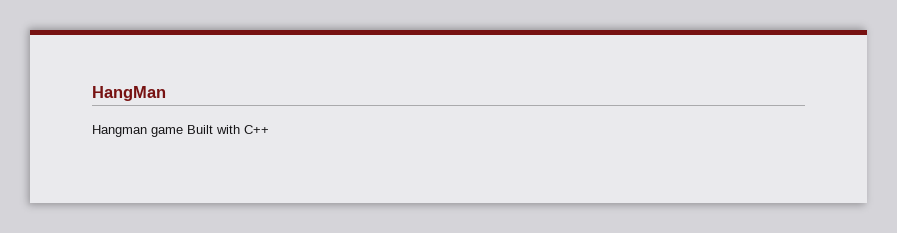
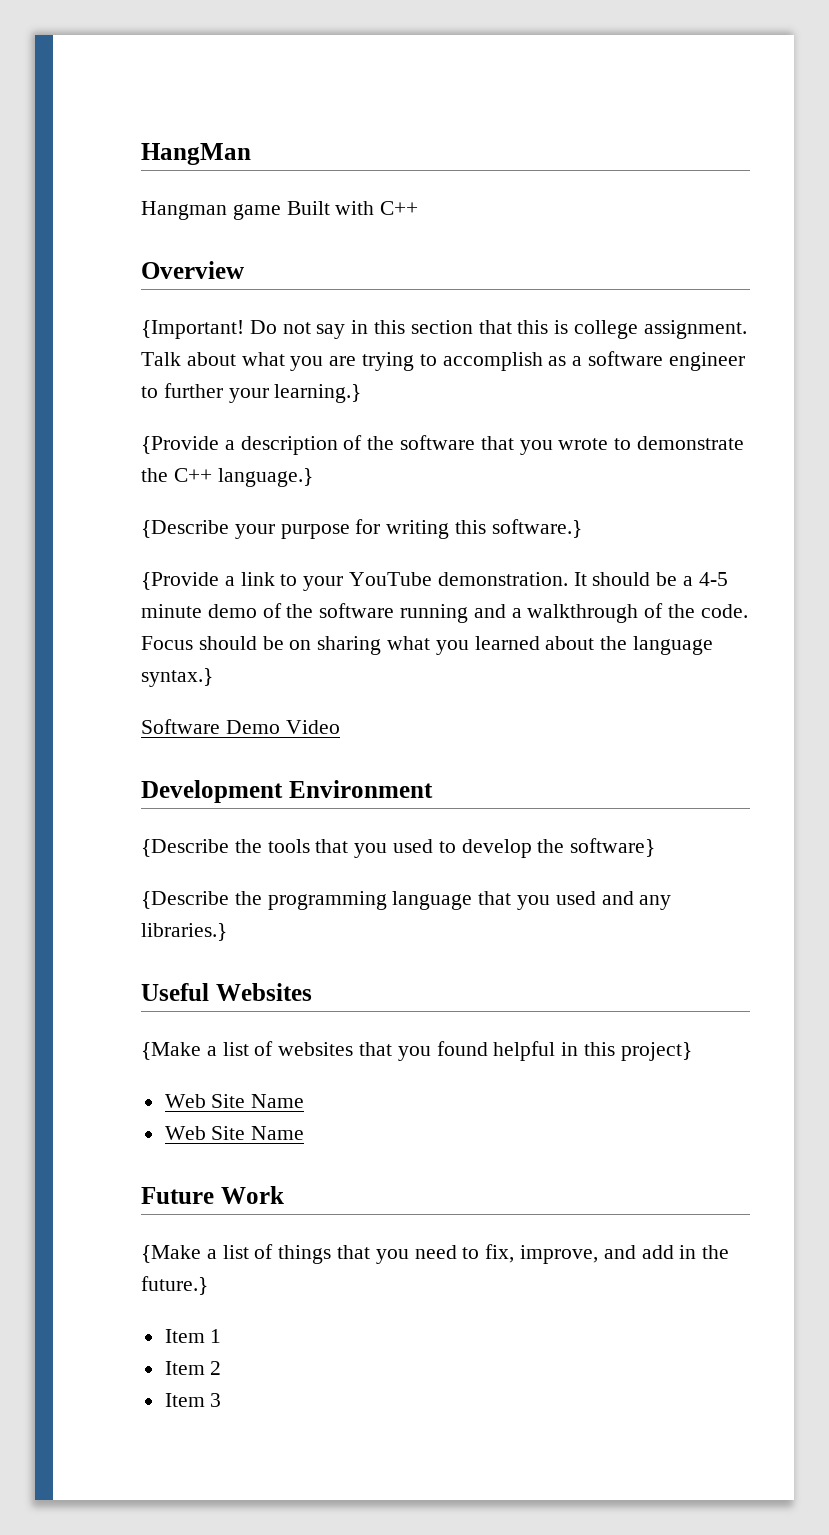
(269, 129) none -> [141,261,244,279] [141,320,747,339] [141,351,745,371] [141,383,362,403] [141,435,745,455] [141,468,313,487] [141,519,582,539] [141,572,728,591] [141,603,748,623] [141,636,714,655] [141,668,213,687] [141,719,340,734] [141,780,433,803] [141,838,656,858] [141,891,672,910] [141,923,227,941] [141,983,312,1001] [141,1041,692,1061] [164,1094,305,1108] [164,1126,305,1140] [141,1186,284,1204] [141,1244,730,1264] [141,1276,208,1295] [164,1329,222,1343] [164,1361,222,1375] [164,1393,222,1407] // Overview // {Important! Do not say in this section that this is college assignment. Talk about what you are trying to accomplish as a software engineer to further your learning.} // {Provide a description of the software that you wrote to demonstrate the C++ language.} // {Describe your purpose for writing this software.} // {Provide a link to your YouTube demonstration. It should be a 4-5 minute demo of the software running and a walkthrough of the code. Focus should be on sharing what you learned about the language syntax.} // Software Demo Video // Development Environment // {Describe the tools that you used to develop the software} // {Describe the programming language that you used and any libraries.} // Useful Websites // {Make a list of websites that you found helpful in this project} // Web Site Name // Web Site Name // Future Work // {Make a list of things that you need to fix, improve, and add in the future.} // Item 1 // Item 2 // Item 3

